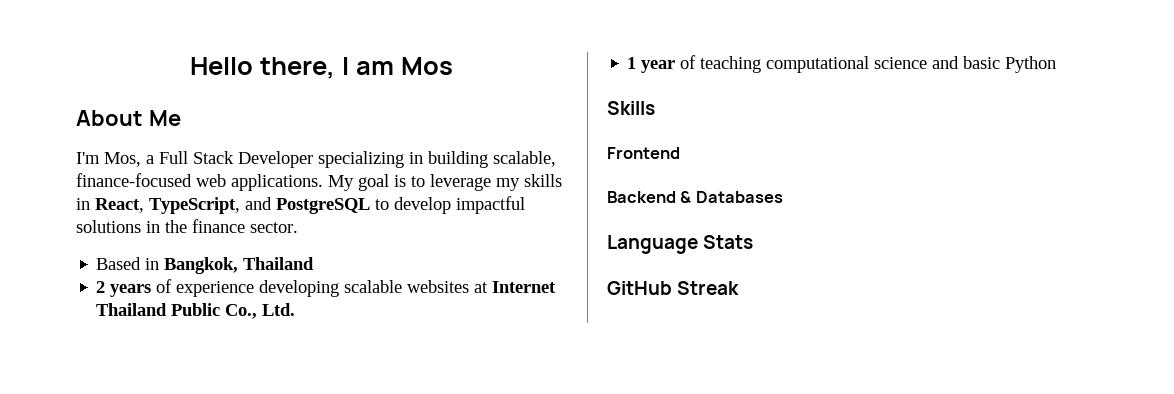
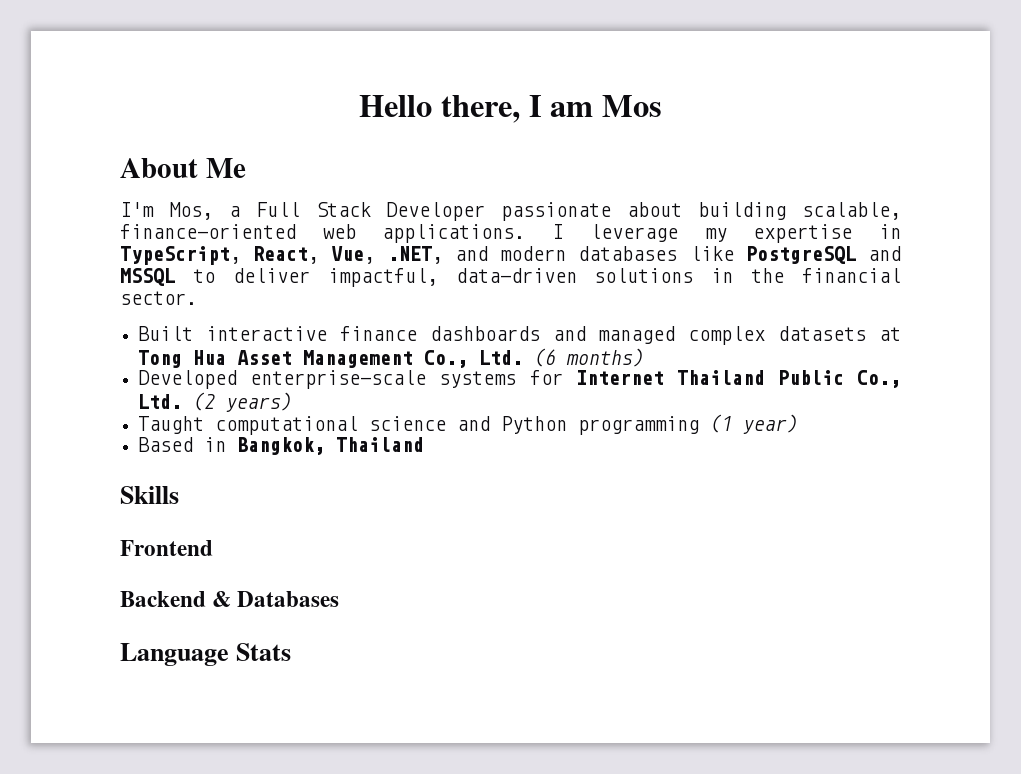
[318,151,423,168] specializing in -> [501,202,683,221] passionate about
[76,173,192,187] finance-focused -> [120,224,296,239] finance-oriented
[328,174,562,191] [76,196,525,214] [76,219,298,233] [96,257,315,274] [96,279,557,297] [96,303,296,319] [627,55,1057,73] My goal is to leverage my skills in React, TypeScript, and PostgreSQL to develop impactful solutions in the finance sector. // Based in Bangkok, Thailand // 2 years of experience developing scalable websites at Internet Thailand Public Co., Ltd. // 1 year of teaching computational science and basic Python -> [552,224,901,243] [120,246,901,265] [120,268,901,287] [120,291,197,305] [138,326,902,345] [138,348,645,368] [138,370,902,389] [138,392,293,412] [138,414,799,435] [138,437,425,455] I leverage my expertise in TypeScript, React, Vue, .NET, and modern databases like PostgreSQL and MSSQL to deliver impactful, data-driven solutions in the financial sector. // Built interactive finance dashboards and managed complex datasets at Tong Hua Asset Management Co., Ltd. (6 months) // Developed enterprise-scale systems for Internet Thailand Public Co., Ltd. (2 years) // Taught computational science and Python programming (1 year) // Based in Bangkok, Thailand
[607,281,740,295] // GitHub Streak -> (292, 652) none

